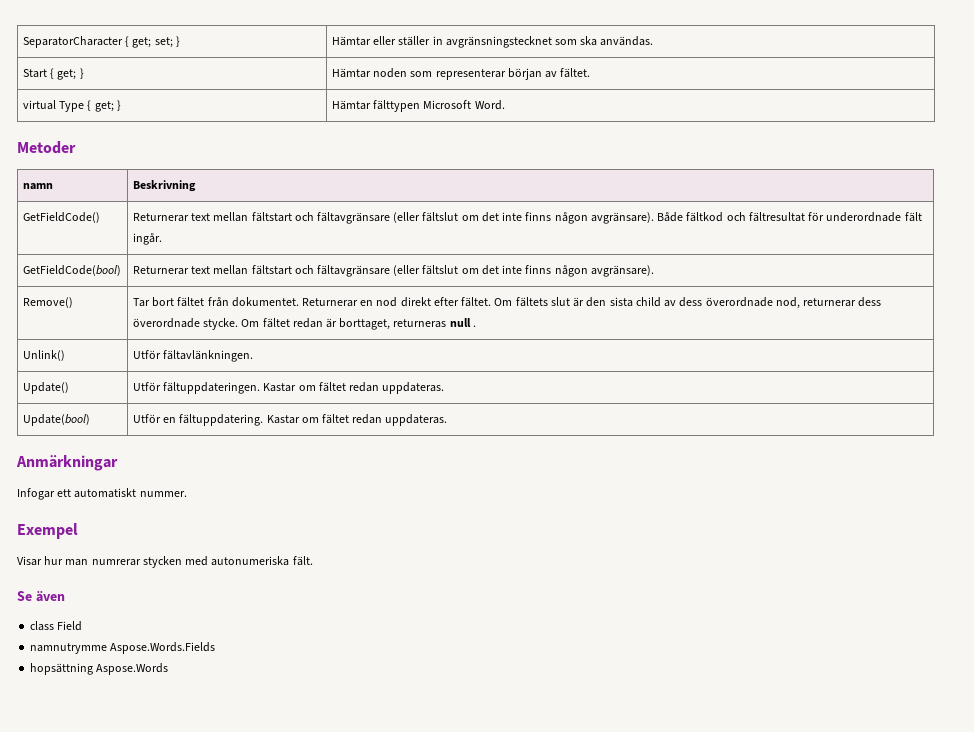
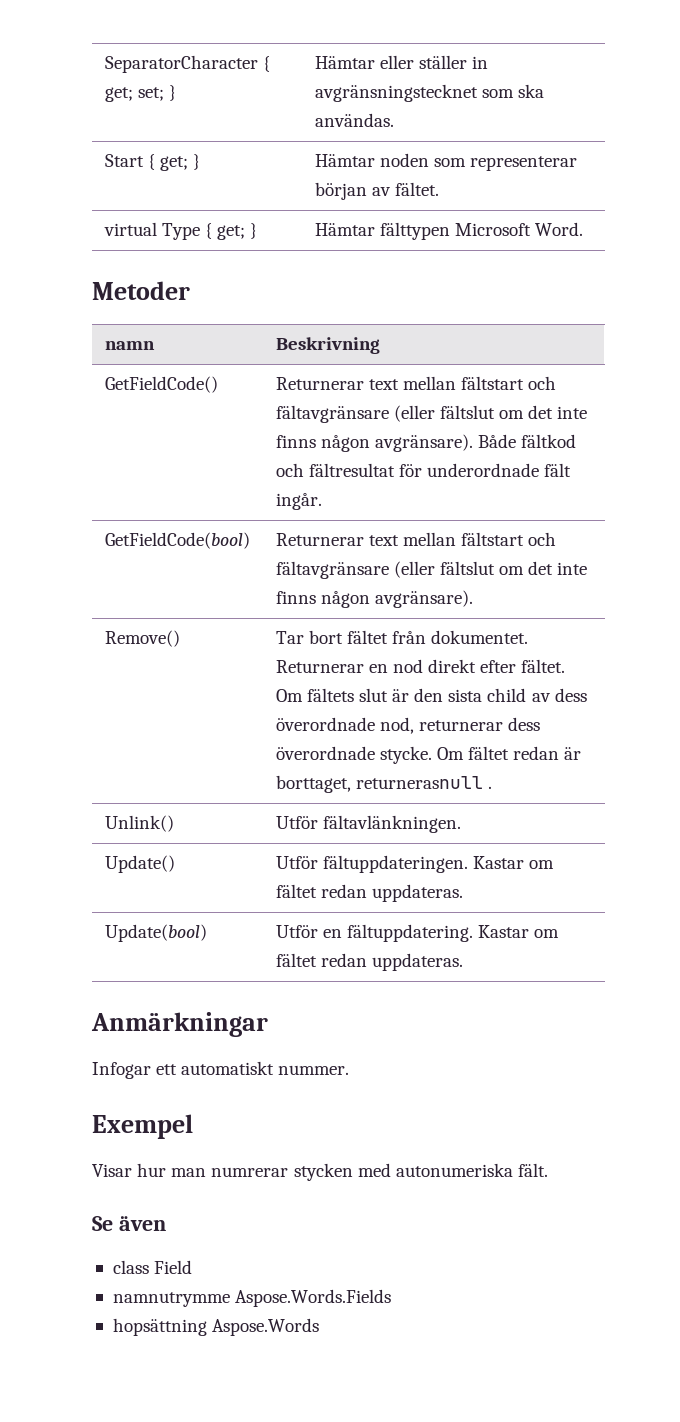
[393,318,471,328] returneras null -> [355,776,483,789] returnerasnull

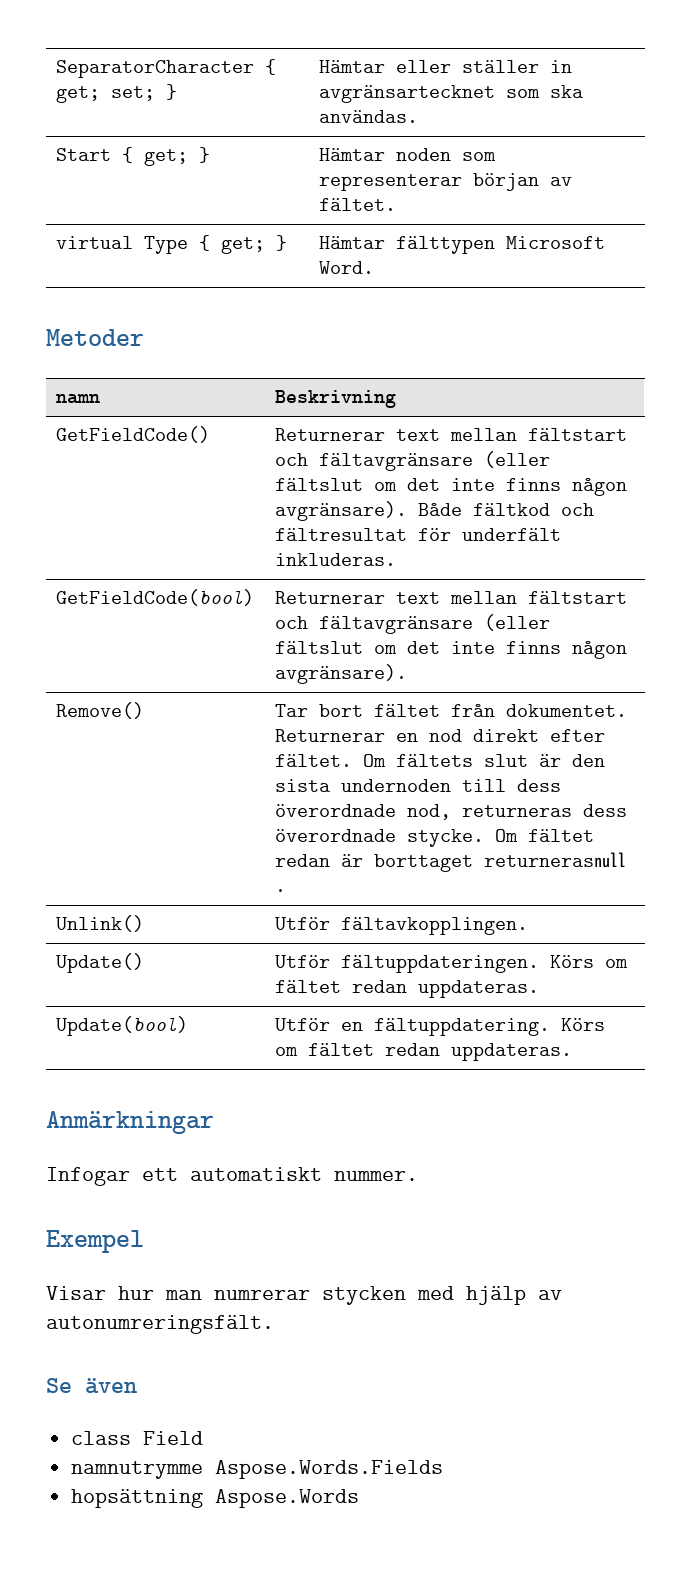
[314,84,478,102] avgränsningstecknet -> [319,85,496,103] avgränsartecknet
[427,463,572,477] [275,493,322,510] underordnade fält ingår. -> [462,528,562,541] [275,553,397,566] underfält inkluderas.
[487,688,551,702] child av -> [341,779,507,792] undernoden till
[418,720,503,731] returnerar -> [462,805,573,817] returneras
[275,775,351,793] borttaget, -> [374,854,474,872] borttaget
[322,815,461,833] fältavlänkningen. -> [341,917,529,935] fältavkopplingen.
[472,856,524,869] Kastar -> [550,955,595,968] Körs
[478,925,530,938] Kastar -> [561,1018,606,1031] Körs
[395,1163,548,1177] autonumeriska fält. -> [466,1286,562,1305] [46,1315,274,1334] hjälp av autonumreringsfält.

